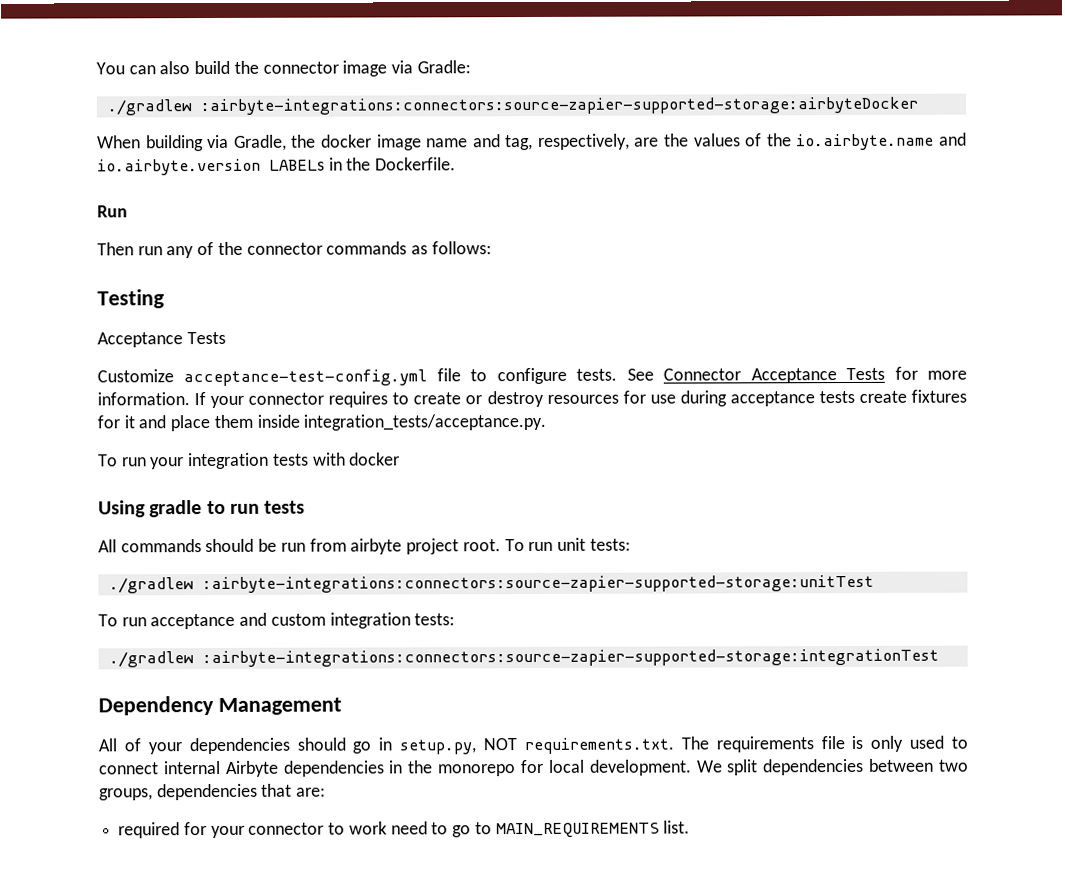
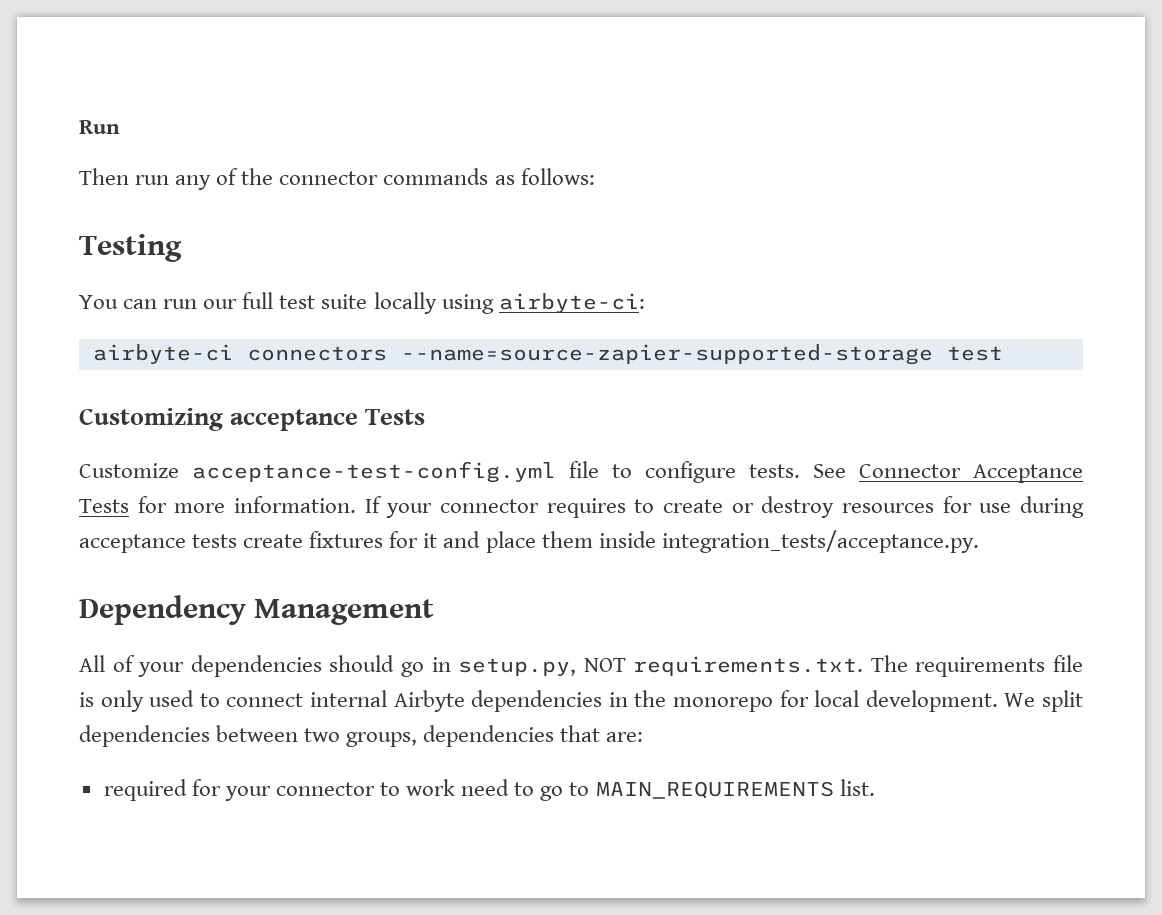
[96,60,471,77] [106,96,918,116] [97,132,968,152] [97,157,457,176] You can also build the connector image via Gradle: // ./gradlew :airbyte-integrations:connectors:source-zapier-supported-storage:airbyteDocker // When building via Gradle, the docker image name and tag, respectively, are the values of the io.airbyte.name and io.airbyte.version LABELs in the Dockerfile. // -> (79, 127) none
[97,332,183,348] Acceptance -> [79,292,645,314] [92,344,1003,365] [79,408,359,431] You can run our full test suite locally using airbyte-ci: // airbyte-ci connectors --name=source-zapier-supported-storage test // Customizing acceptance
[98,452,401,470] [98,500,306,518] [98,537,631,555] [108,574,874,594] [98,612,456,630] [108,648,939,668] // To run your integration tests with docker // Using gradle to run tests // All commands should be run from airbyte project root. To run unit tests: // ./gradlew :airbyte-integrations:connectors:source-zapier-supported-storage:unitTest // To run acceptance and custom integration tests: // ./gradlew :airbyte-integrations:connectors:source-zapier-supported-storage:integrationTest -> (979, 541) none

